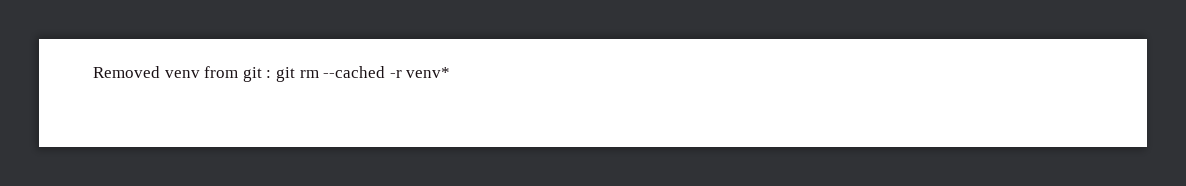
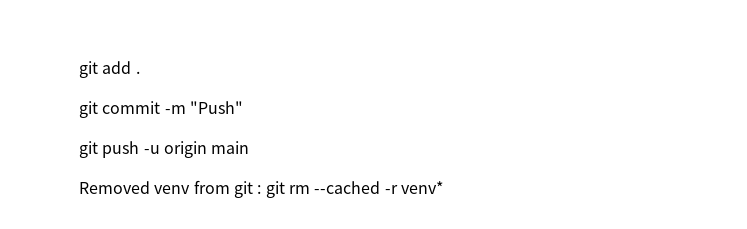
(93, 72) none -> [79,61,140,78] [79,101,243,118] [79,141,250,158] git add . // git commit -m "Push" // git push -u origin main //

